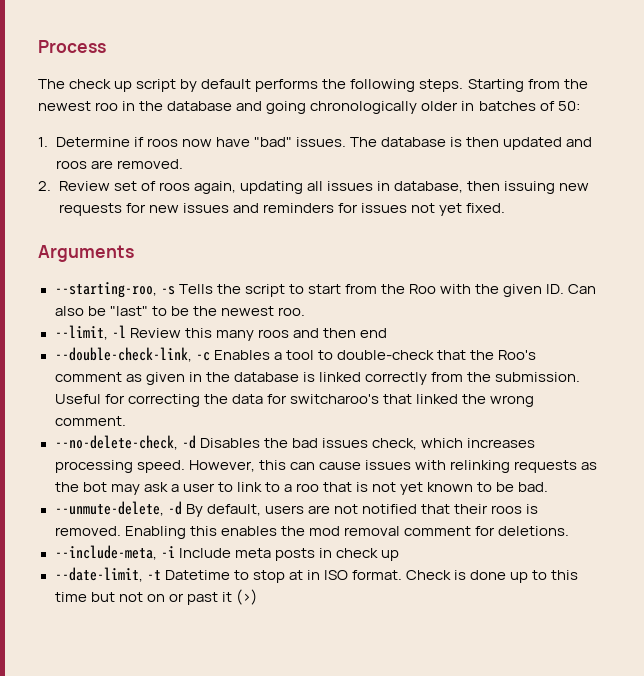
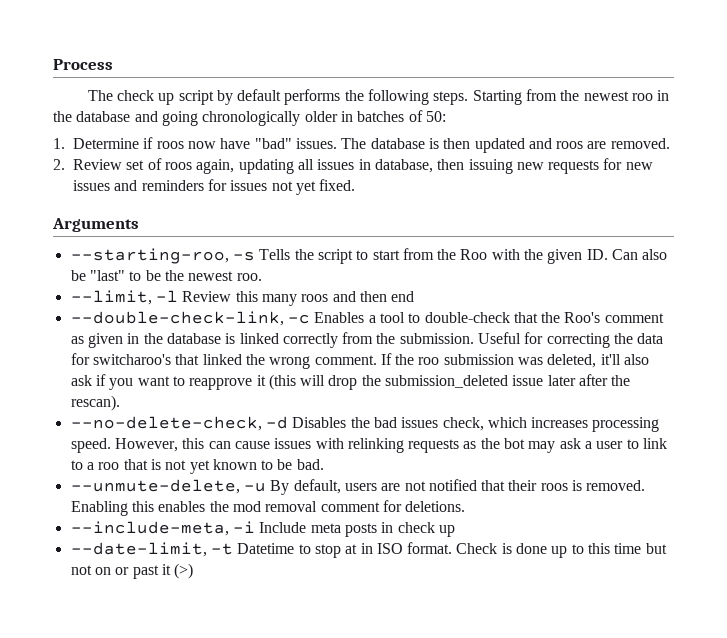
(126, 421) none -> [380,353,650,368] [70,374,631,390] [70,395,120,411] If the roo submission was deleted, it'll also ask if you want to reapprove it (this will drop the submission_deleted issue later after the rescan).
[167,501,182,515] -d -> [243,483,266,492] -u

